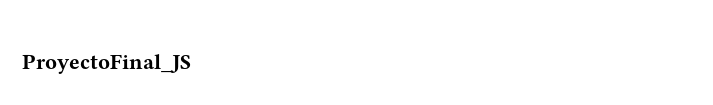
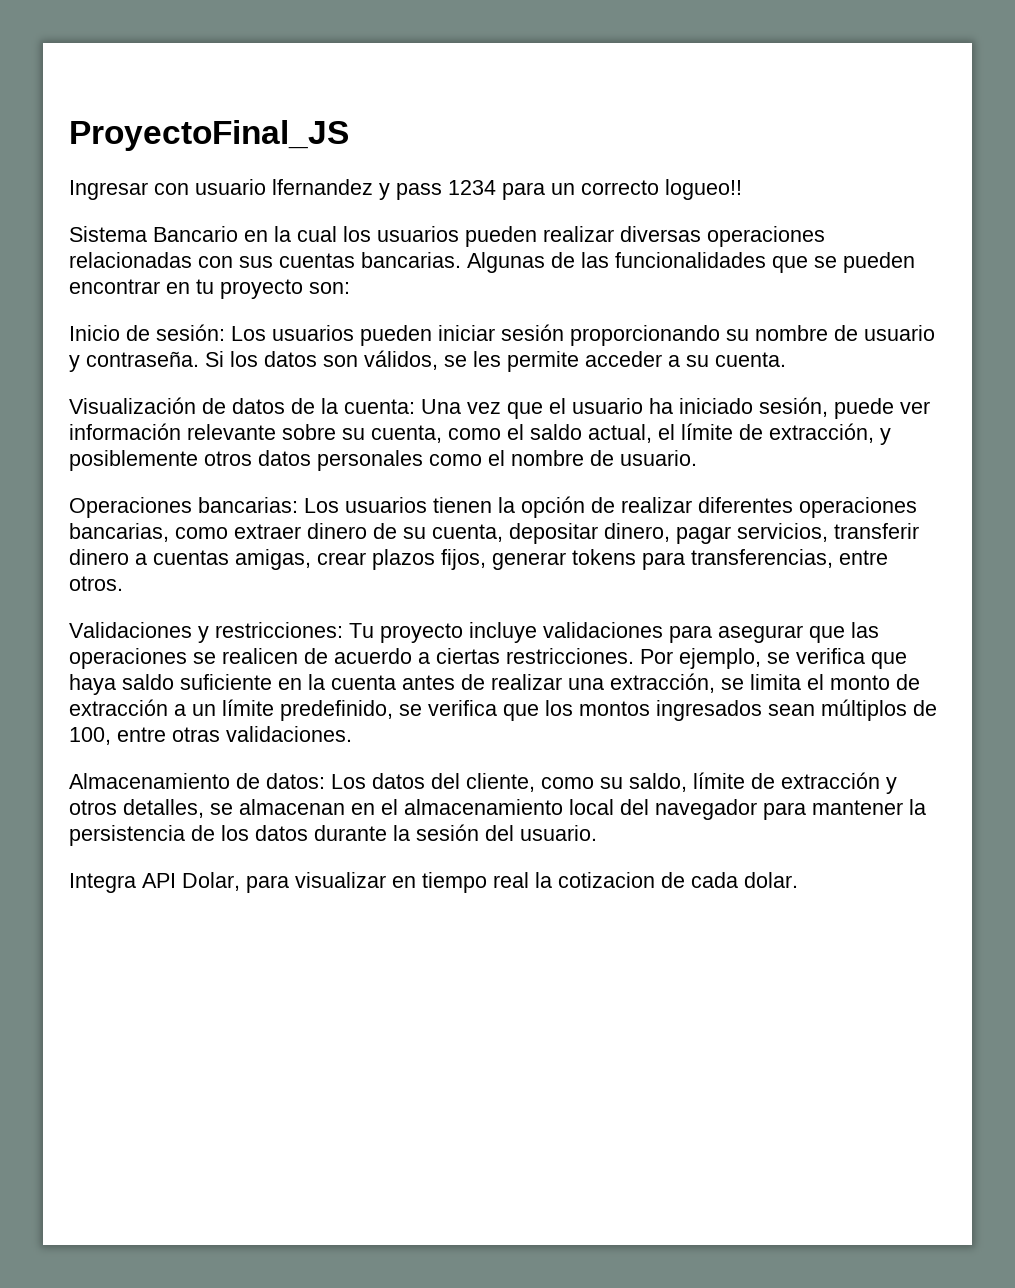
(191, 64) none -> [69,179,742,200] [69,226,825,247] [69,252,915,273] [69,279,350,299] [69,324,935,346] [69,350,786,372] [69,397,930,419] [69,423,891,445] [69,450,697,471] [69,496,917,518] [69,523,919,544] [69,549,888,570] [69,576,123,591] [69,622,879,643] [69,648,907,669] [69,673,920,695] [69,699,937,721] [69,726,352,745] [69,772,897,794] [69,799,926,820] [69,824,597,846] [69,872,798,893] // Ingresar con usuario lfernandez y pass 1234 para un correcto logueo!! // Sistema Bancario en la cual los usuarios pueden realizar diversas operaciones relacionadas con sus cuentas bancarias. Algunas de las funcionalidades que se pueden encontrar en tu proyecto son: // Inicio de sesión: Los usuarios pueden iniciar sesión proporcionando su nombre de usuario y contraseña. Si los datos son válidos, se les permite acceder a su cuenta. // Visualización de datos de la cuenta: Una vez que el usuario ha iniciado sesión, puede ver información relevante sobre su cuenta, como el saldo actual, el límite de extracción, y posiblemente otros datos personales como el nombre de usuario. // Operaciones bancarias: Los usuarios tienen la opción de realizar diferentes operaciones bancarias, como extraer dinero de su cuenta, depositar dinero, pagar servicios, transferir dinero a cuentas amigas, crear plazos fijos, generar tokens para transferencias, entre otros. // Validaciones y restricciones: Tu proyecto incluye validaciones para asegurar que las operaciones se realicen de acuerdo a ciertas restricciones. Por ejemplo, se verifica que haya saldo suficiente en la cuenta antes de realizar una extracción, se limita el monto de extracción a un límite predefinido, se verifica que los montos ingresados sean múltiplos de 100, entre otras validaciones. // Almacenamiento de datos: Los datos del cliente, como su saldo, límite de extracción y otros detalles, se almacenan en el almacenamiento local del navegador para mantener la persistencia de los datos durante la sesión del usuario. // Integra API Dolar, para visualizar en tiempo real la cotizacion de cada dolar.

